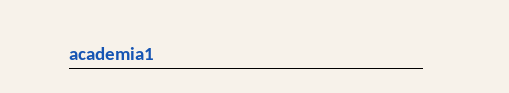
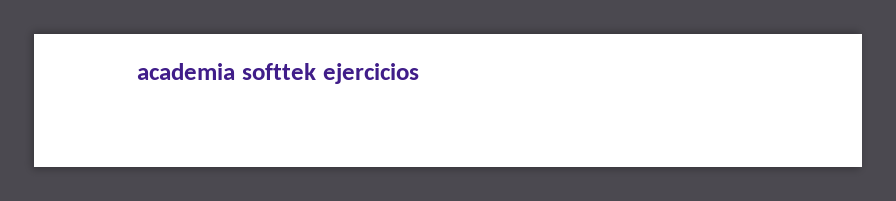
[69,47,154,60] academia1 -> [137,63,419,84] academia softtek ejercicios

